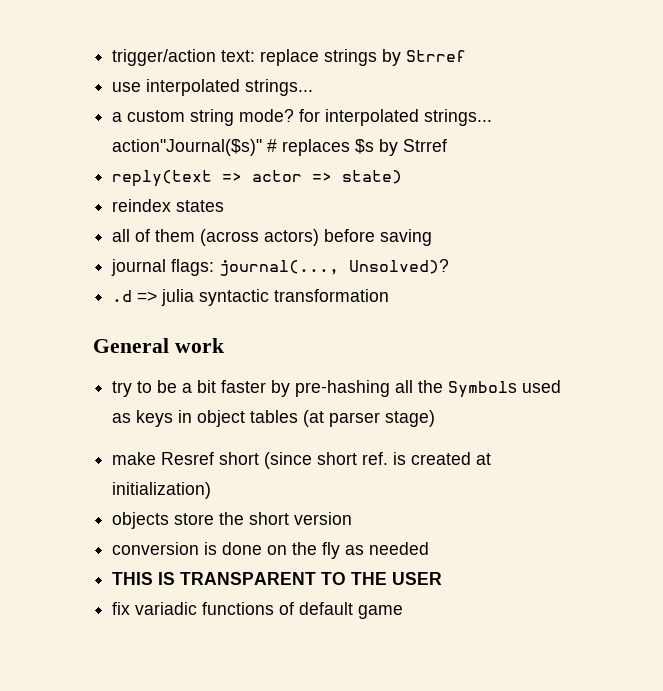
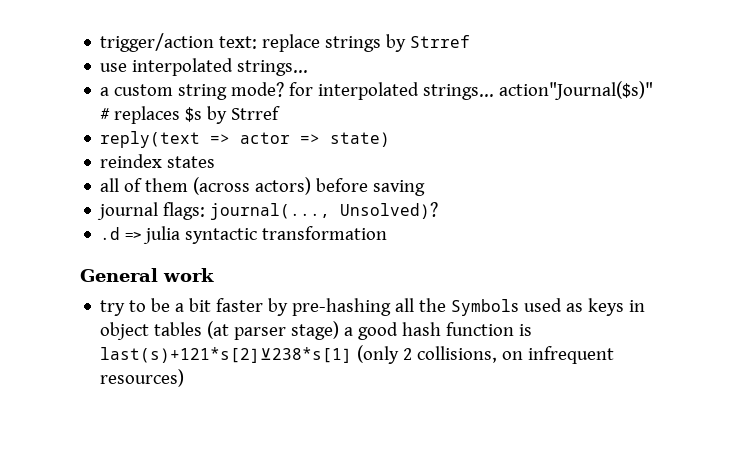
[112,452,492,469] [112,482,212,499] [112,512,353,529] [112,542,430,559] [112,572,443,585] [112,602,404,619] // make Resref short (since short ref. is created at initialization) // objects store the short version // conversion is done on the fly as needed // THIS IS TRANSPARENT TO THE USER // fix variadic functions of default game -> [344,322,533,340] [100,345,615,364] [100,369,185,387] a good hash function is last(s)+121*s[2]⊻238*s[1] (only 2 collisions, on infrequent resources)

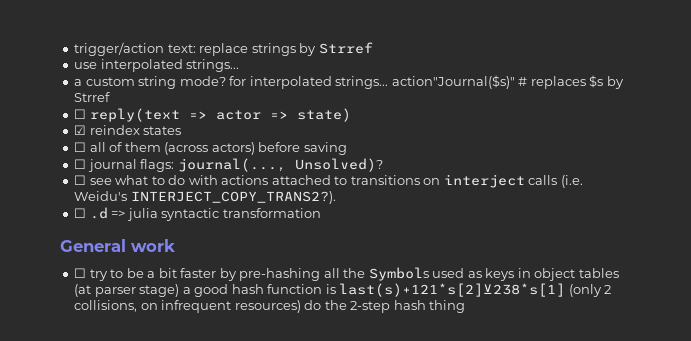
(281, 113) none -> [74,109,87,119] ☐
(391, 139) none -> [74,125,87,135] ☑
(216, 162) none -> [74,142,87,152] ☐
(426, 188) none -> [74,159,87,169] ☐
(439, 210) none -> [74,174,583,188] [74,191,336,204] [74,208,87,218] ☐ see what to do with actions attached to transitions on interject calls (i.e. Weidu's INTERJECT_COPY_TRANS2?). // ☐
(214, 275) none -> [74,268,87,278] ☐
(185, 378) none -> [304,300,466,313] do the 2-step hash thing

